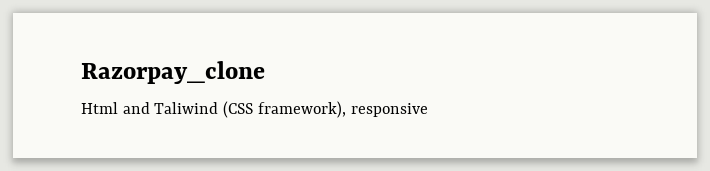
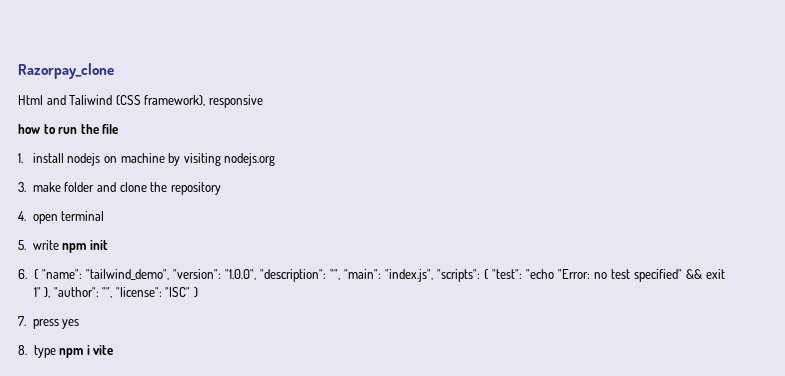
(428, 110) none -> [18,124,119,134] [18,153,276,166] [18,182,221,195] [18,211,105,224] [18,240,108,253] [18,269,726,282] [33,287,198,298] [18,316,80,329] [18,345,114,358] // how to run the file // 1. install nodejs on machine by visiting nodejs.org // 3. make folder and clone the repository // 4. open terminal // 5. write npm init // 6. { "name": "tailwind_demo", "version": "1.0.0", "description": "", "main": "index.js", "scripts": { "test": "echo "Error: no test specified" && exit 1" }, "author": "", "license": "ISC" } // 7. press yes // 8. type npm i vite

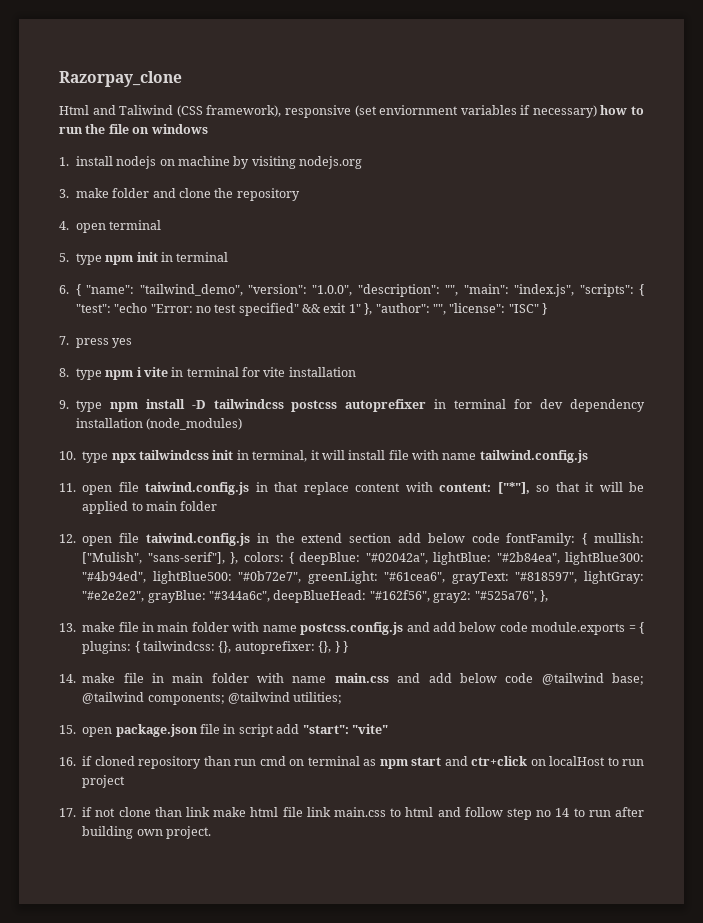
(263, 101) // -> [354,105,597,118] (set enviornment variables if necessary)
(119, 129) none -> [132,124,208,134] on windows
[32,240,59,250] write -> [75,253,102,265] type
(108, 245) none -> [160,252,229,262] in terminal
(114, 350) none -> [171,367,356,377] [59,399,645,412] [75,418,243,430] [59,450,588,463] [59,482,644,495] [82,501,218,514] [59,533,644,546] [82,552,644,565] [82,571,644,584] [82,590,548,603] [59,622,644,635] [82,641,348,654] [59,673,645,685] [82,692,343,705] [59,724,388,737] [59,756,644,769] [82,775,126,788] [59,807,645,820] [82,826,211,839] in terminal for vite installation // 9. type npm install -D tailwindcss postcss autoprefixer in terminal for dev dependency installation (node_modules) // 10. type npx tailwindcss init in terminal, it will install file with name tailwind.config.js // 11. open file taiwind.config.js in that replace content with content: ["*"], so that it will be applied to main folder // 12. open file taiwind.config.js in the extend section add below code fontFamily: { mullish: ["Mulish", "sans-serif"], }, colors: { deepBlue: "#02042a", lightBlue: "#2b84ea", lightBlue300: "#4b94ed", lightBlue500: "#0b72e7", greenLight: "#61cea6", grayText: "#818597", lightGray: "#e2e2e2", grayBlue: "#344a6c", deepBlueHead: "#162f56", gray2: "#525a76", }, // 13. make file in main folder with name postcss.config.js and add below code module.exports = { plugins: { tailwindcss: {}, autoprefixer: {}, } } // 14. make file in main folder with name main.css and add below code @tailwind base; @tailwind components; @tailwind utilities; // 15. open package.json file in script add "start": "vite" // 16. if cloned repository than run cmd on terminal as npm start and ctr+click on localHost to run project // 17. if not clone than link make html file link main.css to html and follow step no 14 to run after building own project.

